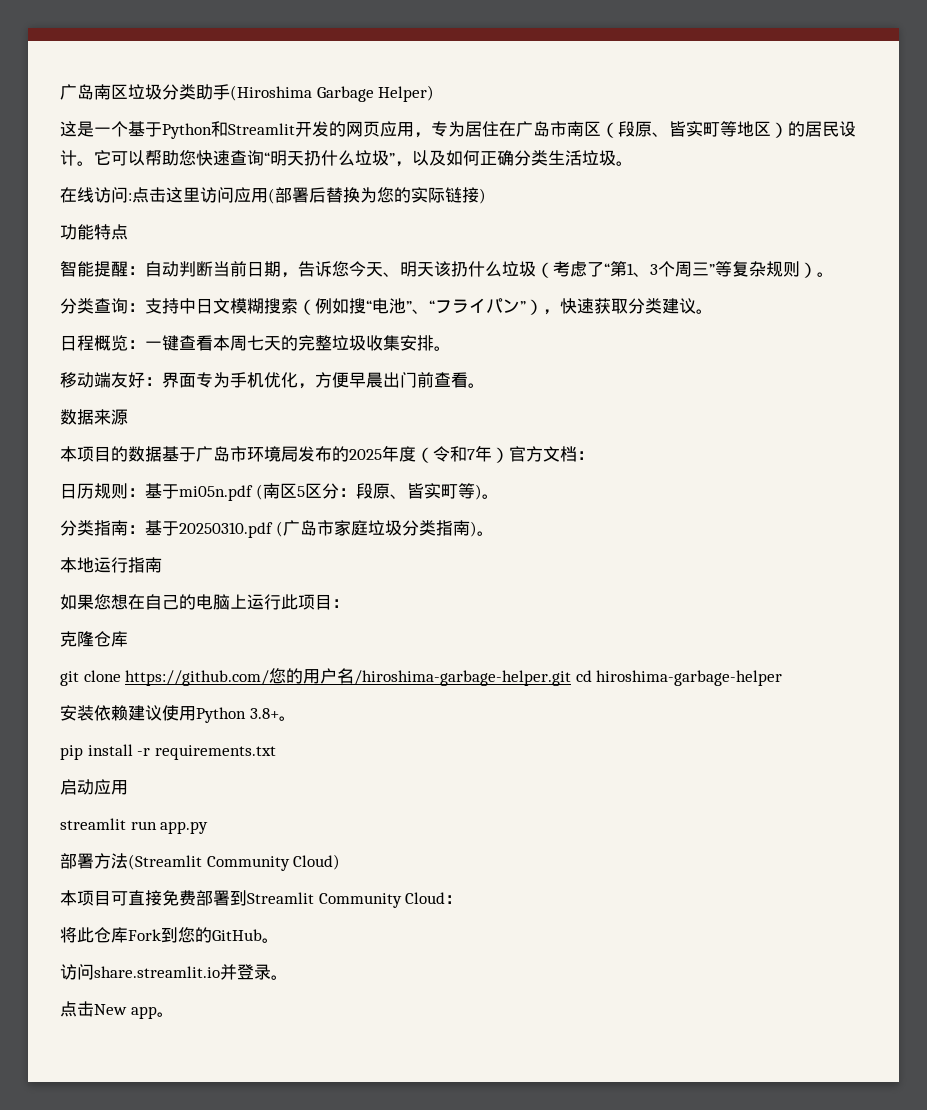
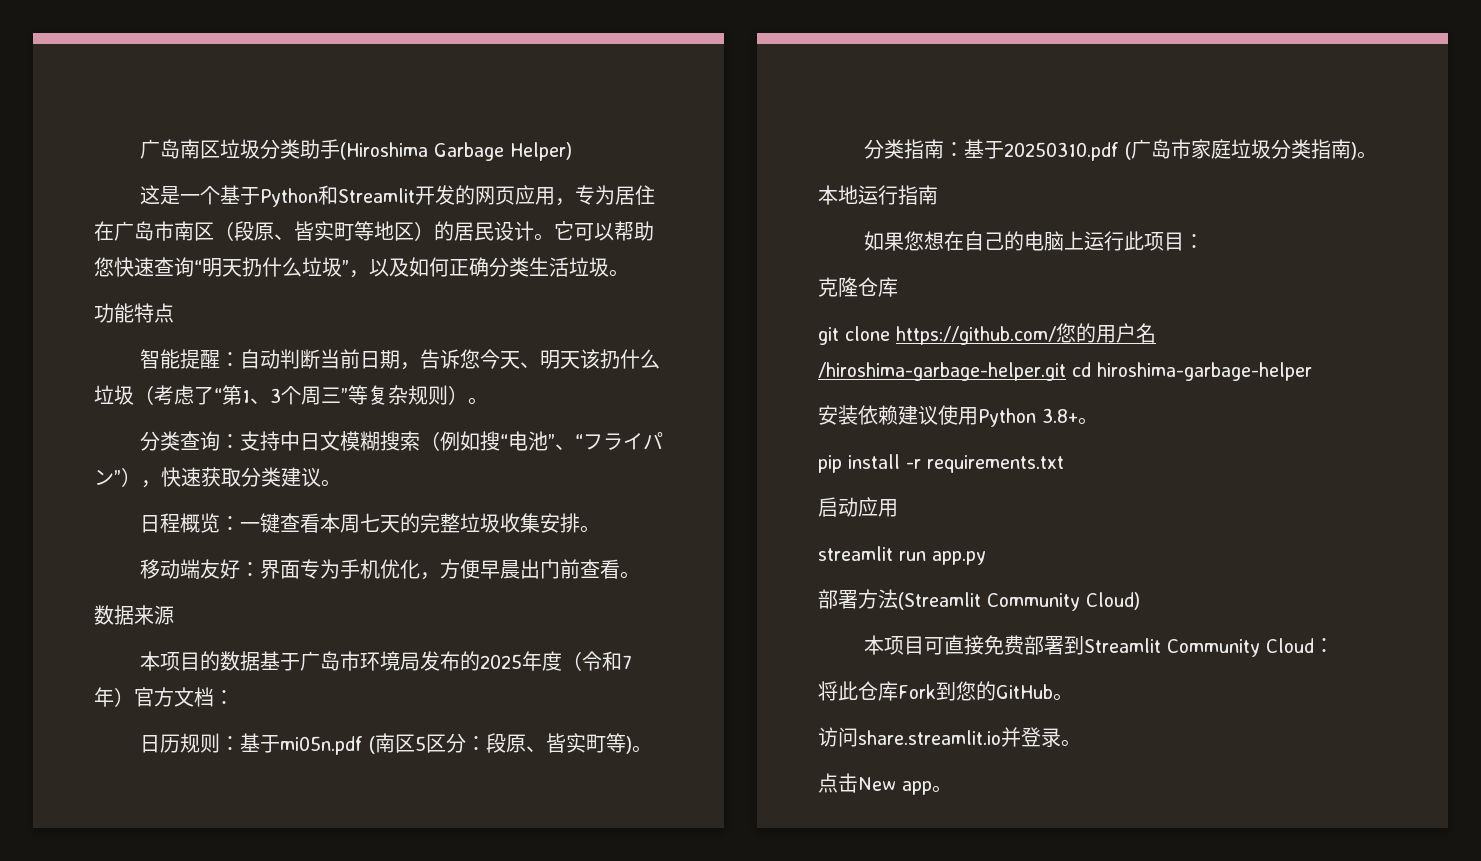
[60,187,486,204] // 在线访问:点击这里访问应用(部署后替换为您的实际链接) -> (629, 273) none

